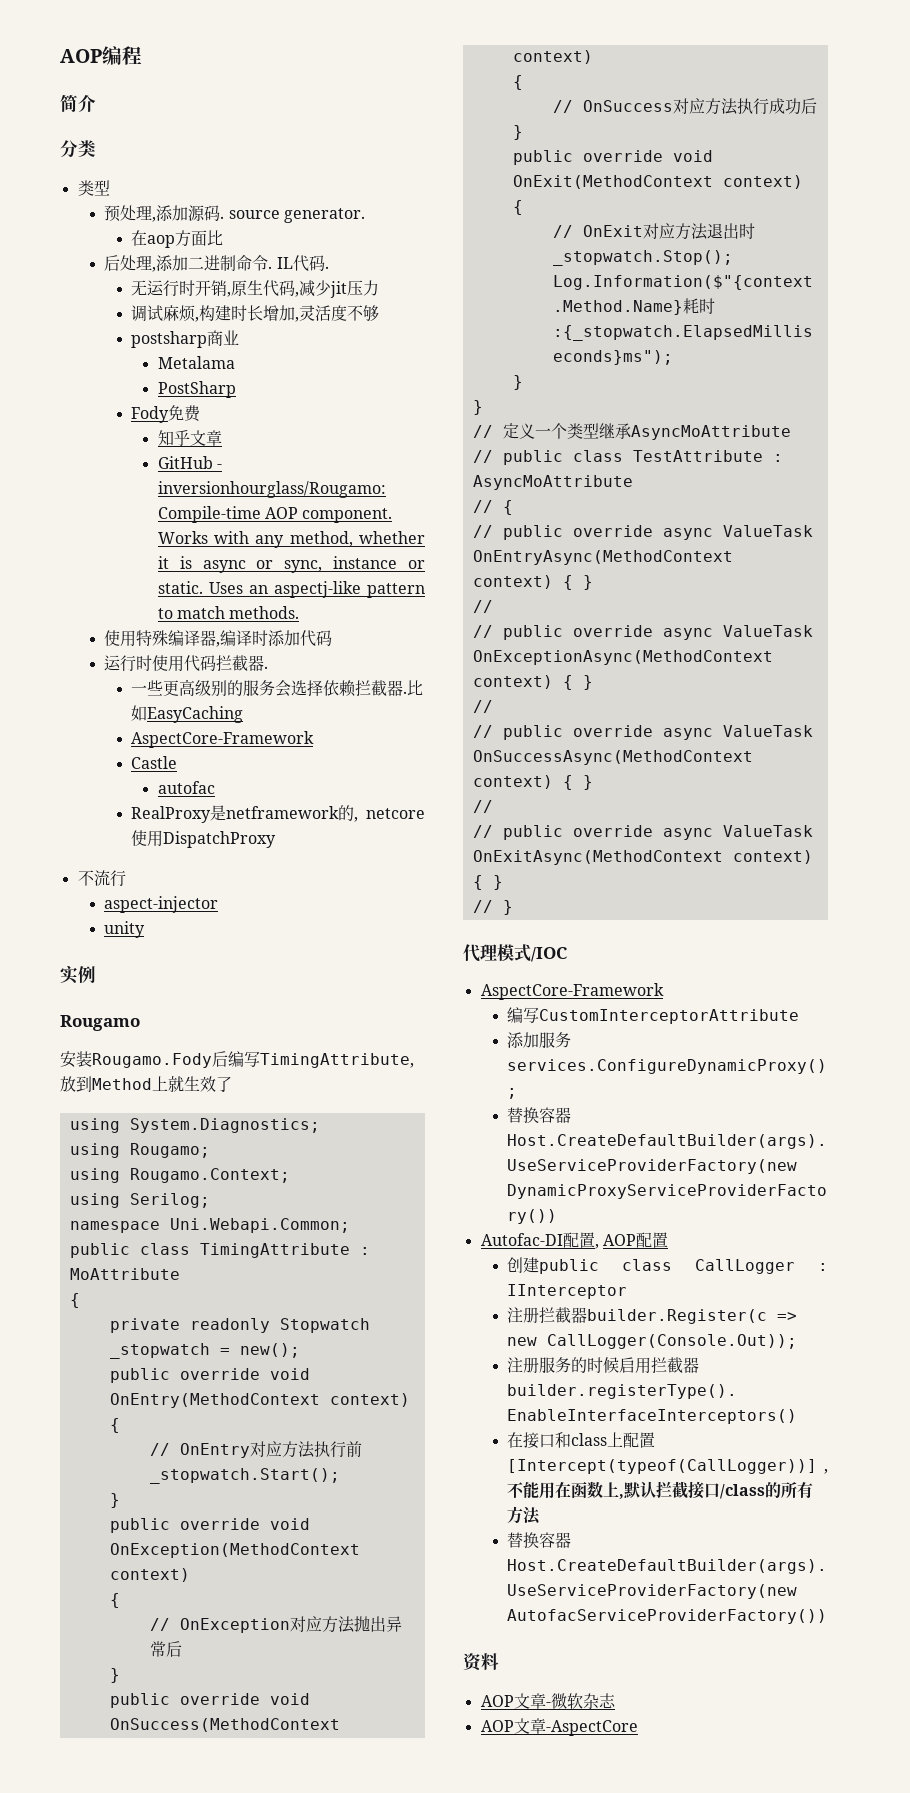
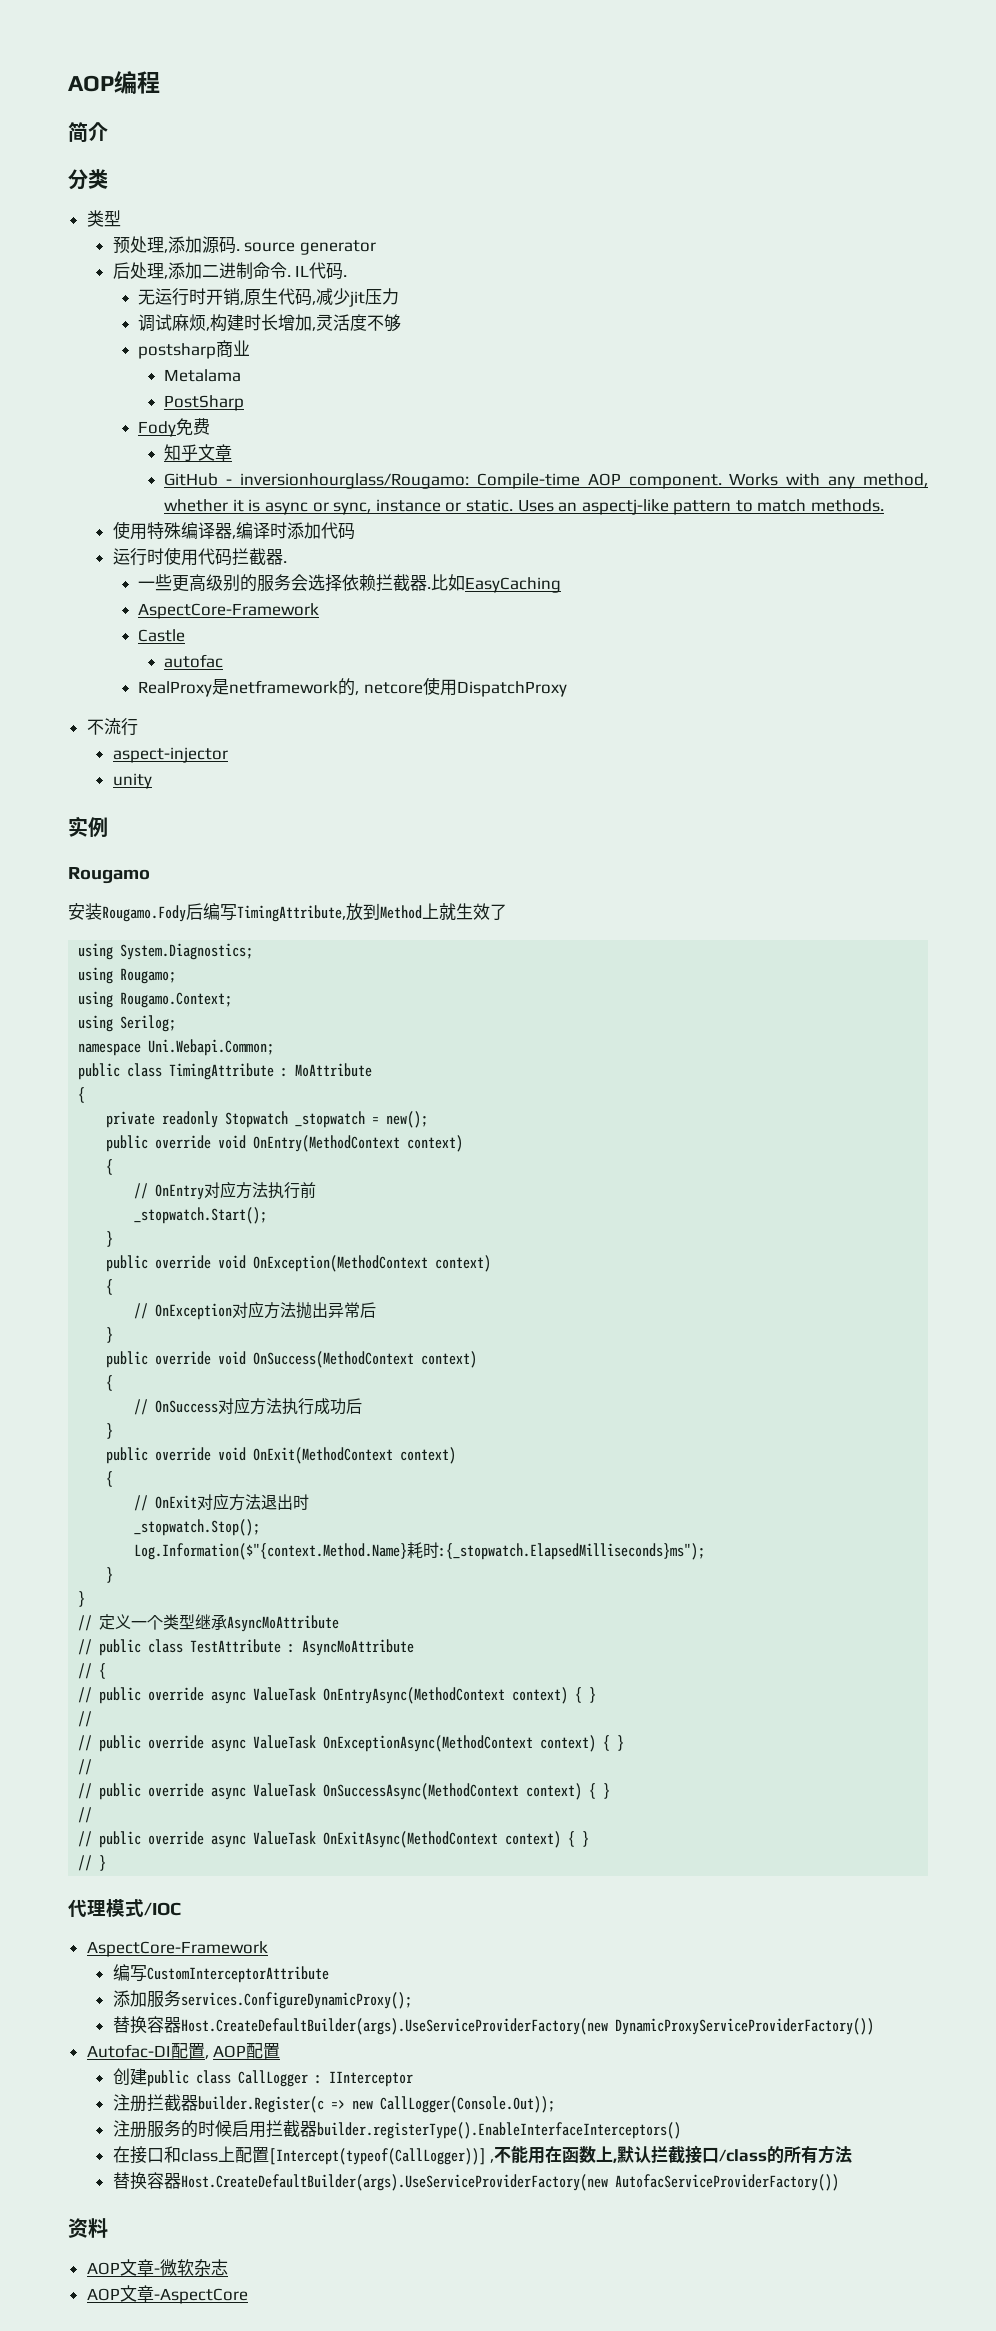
[283,208,365,223] [131,230,224,248] generator. // 在aop方面比 -> [299,240,376,255] generator

